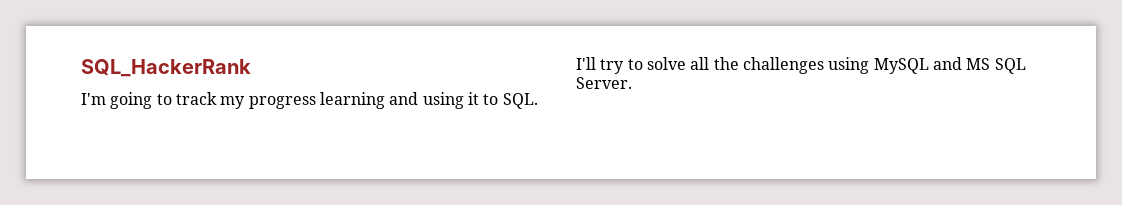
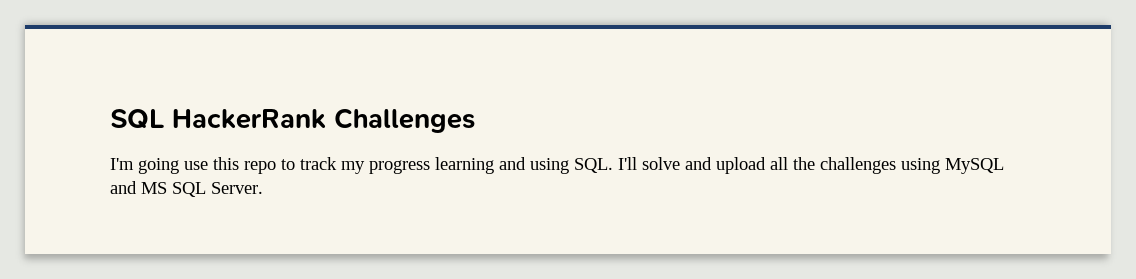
[81,59,251,77] SQL_HackerRank -> [110,108,475,133] SQL HackerRank Challenges
(153, 100) none -> [184,157,276,174] use this repo
[467,92,538,109] [576,57,686,74] it to SQL. I'll try to solve -> [574,157,766,174] SQL. I'll solve and upload

